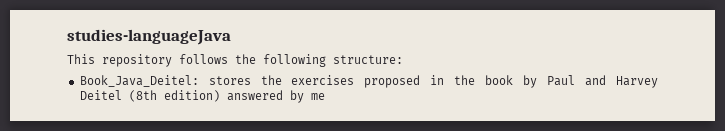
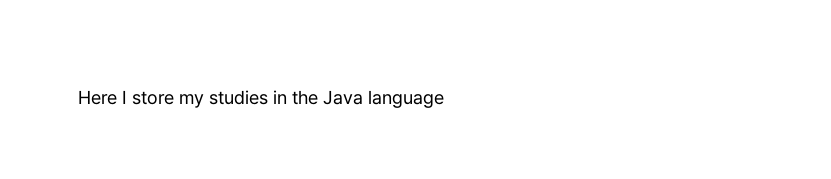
[67,29,231,45] [67,54,403,67] [79,75,659,88] [79,90,325,103] studies-languageJava // This repository follows the following structure: // Book_Java_Deitel: stores the exercises proposed in the book by Paul and Harvey Deitel (8th edition) answered by me -> [78,90,444,108] Here I store my studies in the Java language

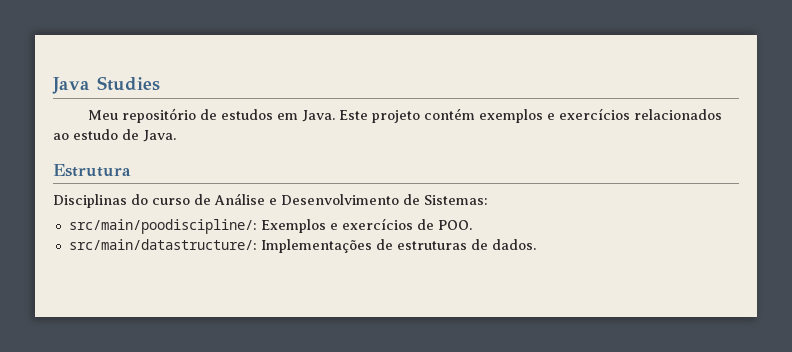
[78,90,444,108] Here I store my studies in the Java language -> [52,76,160,94] [87,108,722,123] [53,129,176,142] [53,164,131,177] [53,193,488,208] [68,218,472,234] [68,239,536,253] Java Studies // Meu repositório de estudos em Java. Este projeto contém exemplos e exercícios relacionados ao estudo de Java. // Estrutura // Disciplinas do curso de Análise e Desenvolvimento de Sistemas: // src/main/poodiscipline/: Exemplos e exercícios de POO. // src/main/datastructure/: Implementações de estruturas de dados.

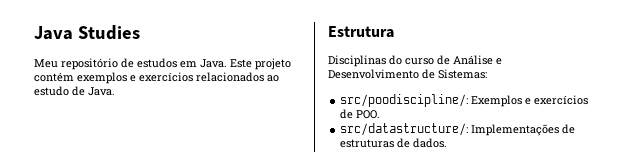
[68,219,257,234] src/main/poodiscipline/: -> [340,94,469,107] src/poodiscipline/:
[68,239,257,250] src/main/datastructure/: -> [340,123,469,136] src/datastructure/:

